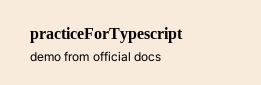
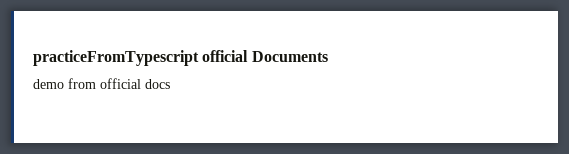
[30,27,183,43] practiceForTypescript -> [33,50,328,66] practiceFromTypescript official Documents

